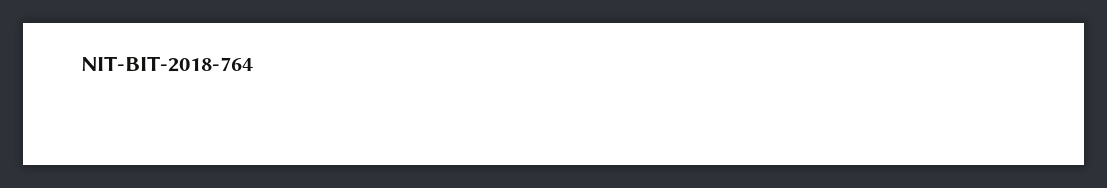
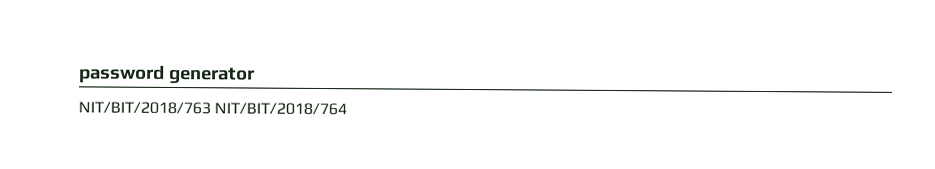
[81,56,253,72] NIT-BIT-2018-764 -> [79,65,256,85] [78,101,348,116] password generator // NIT/BIT/2018/763 NIT/BIT/2018/764

